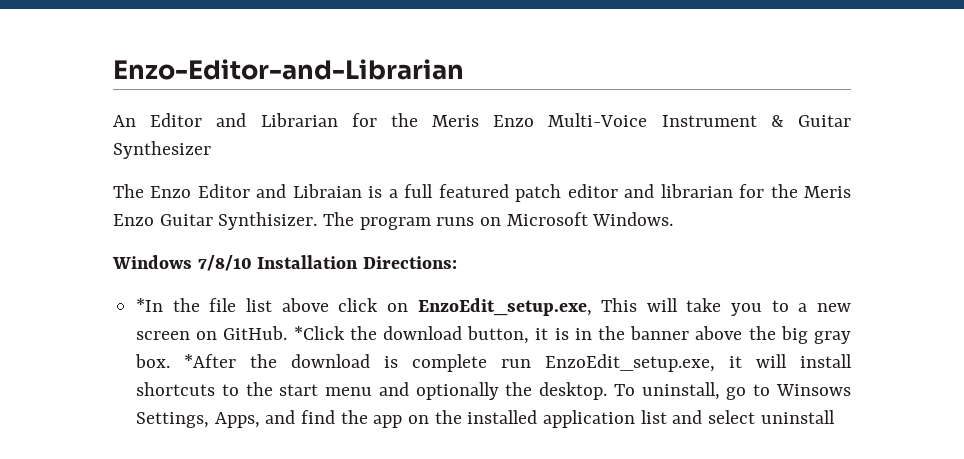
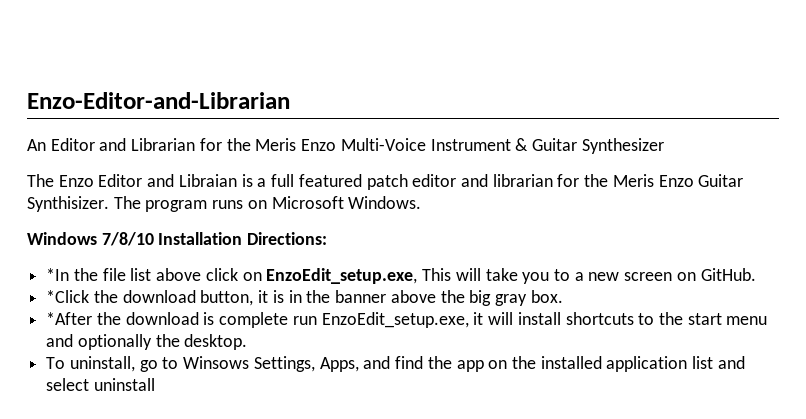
(288, 333) none -> (756, 274) //
(171, 361) none -> (563, 296) //
(608, 391) none -> (248, 342) //

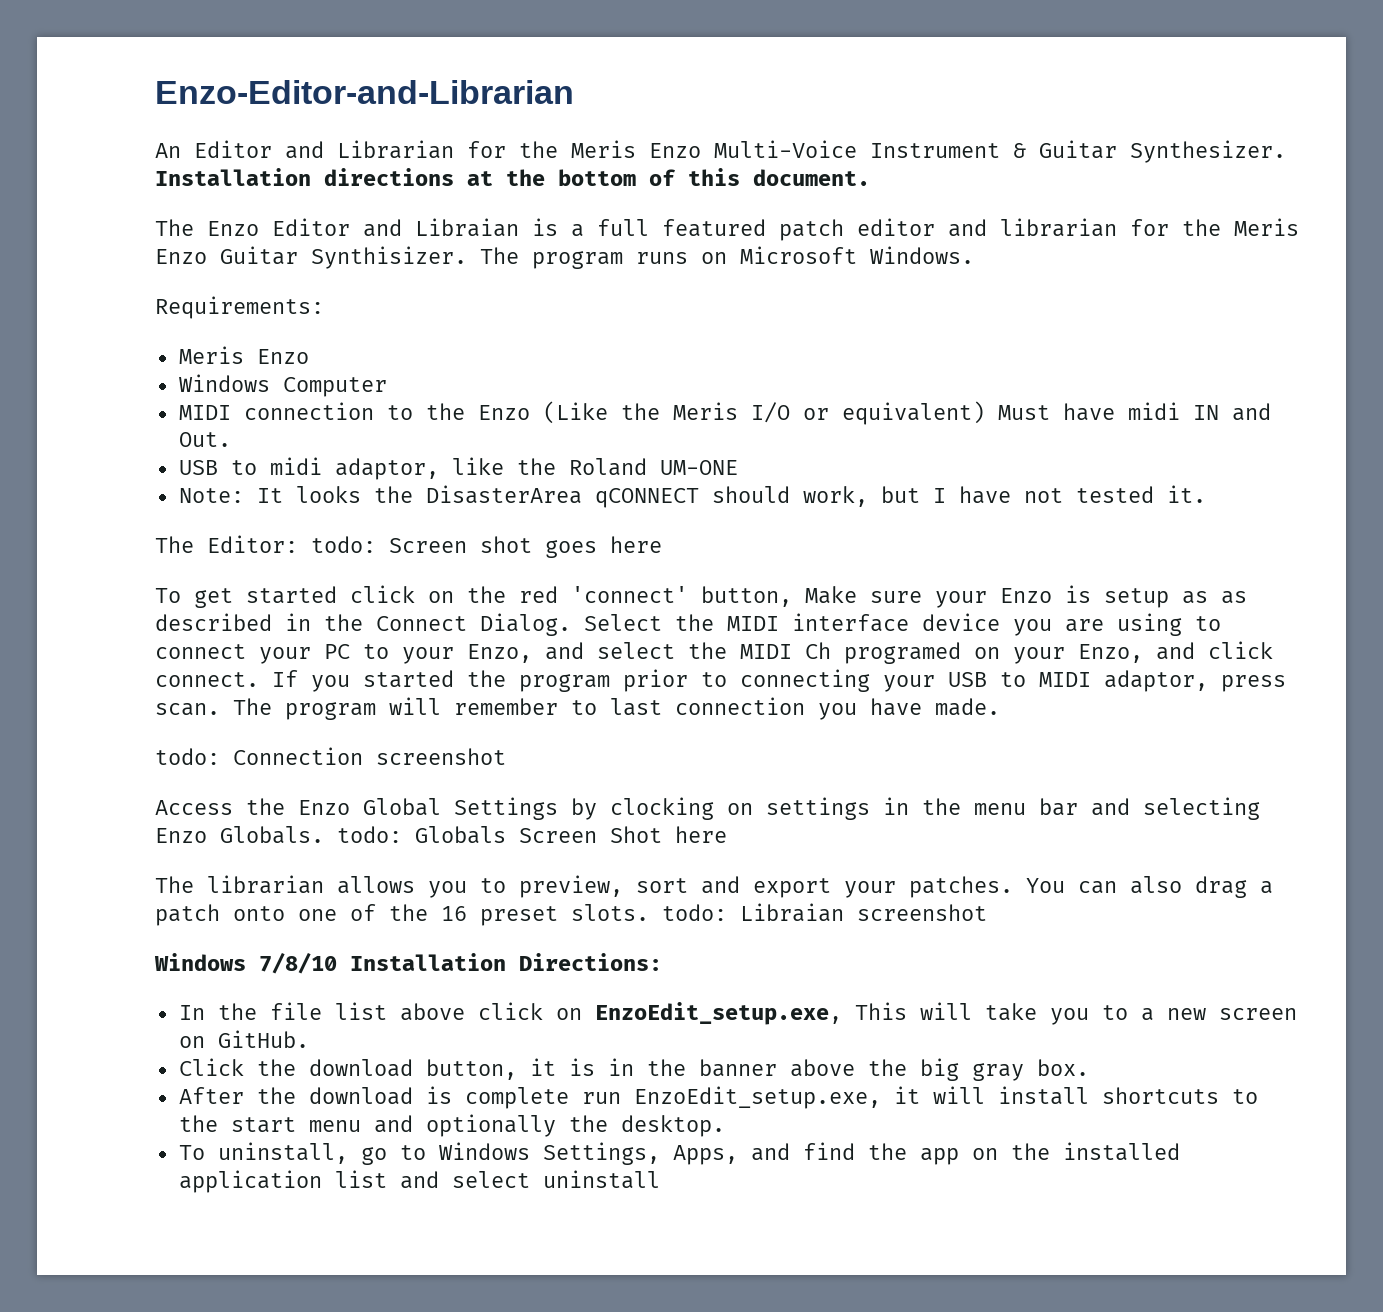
[581,138,664,154] Synthesizer -> [1130,140,1286,163] [155,168,870,186] Synthesizer. Installation directions at the bottom of this document.
(422, 202) none -> [155,296,324,319] [178,346,309,364] [178,374,387,397] [178,401,1271,425] [178,432,231,447] [178,457,738,480] [178,485,1206,508] [155,535,662,558] [155,585,1247,608] [155,613,1221,636] [155,641,1273,664] [155,669,1286,692] [155,697,1000,720] [155,747,506,765] [155,797,1260,820] [155,826,727,844] [155,875,1273,898] [155,903,987,926] // Requirements: // Meris Enzo // Windows Computer // MIDI connection to the Enzo (Like the Meris I/O or equivalent) Must have midi IN and Out. // USB to midi adaptor, like the Roland UM-ONE // Note: It looks the DisasterArea qCONNECT should work, but I have not tested it. // The Editor: todo: Screen shot goes here // To get started click on the red 'connect' button, Make sure your Enzo is setup as as described in the Connect Dialog. Select the MIDI interface device you are using to connect your PC to your Enzo, and select the MIDI Ch programed on your Enzo, and click connect. If you started the program prior to connecting your USB to MIDI adaptor, press scan. The program will remember to last connection you have made. // todo: Connection screenshot // Access the Enzo Global Settings by clocking on settings in the menu bar and selecting Enzo Globals. todo: Globals Screen Shot here // The librarian allows you to preview, sort and export your patches. You can also drag a patch onto one of the 16 preset slots. todo: Libraian screenshot
[46,268,70,281] *In -> [178,1005,205,1020] In
[46,290,90,303] *Click -> [178,1058,244,1076] Click
[46,312,93,325] *After -> [178,1087,244,1104] After
[183,356,250,369] Winsows -> [438,1142,530,1160] Windows

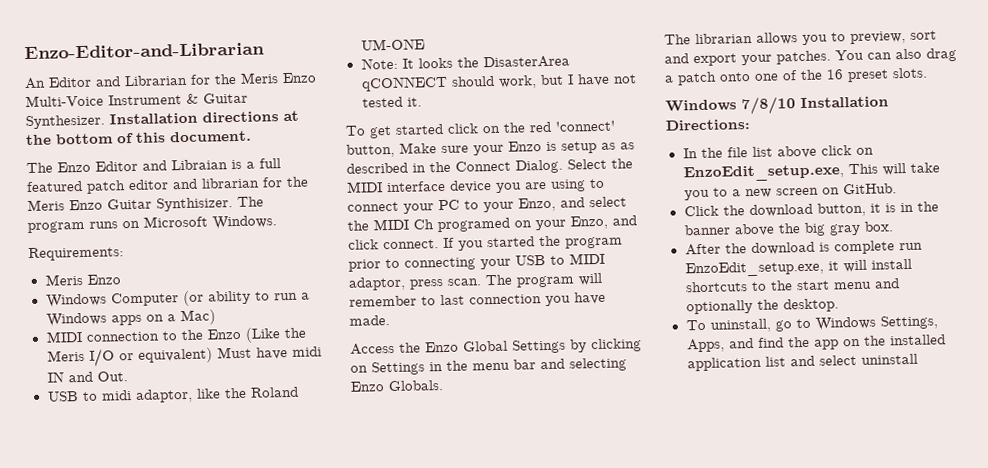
(387, 387) none -> [182,290,310,307] [45,309,216,327] (or ability to run a Windows apps on a Mac)
[155,535,662,558] // The Editor: todo: Screen shot goes here -> (422, 102) none
[155,747,506,765] // todo: Connection screenshot -> (390, 320) none
[610,797,870,820] clocking on settings -> [591,338,642,353] [350,361,425,376] clicking on Settings
[337,826,727,844] todo: Globals Screen Shot here -> (444, 386) none
[662,903,987,922] todo: Libraian screenshot -> (928, 73) none

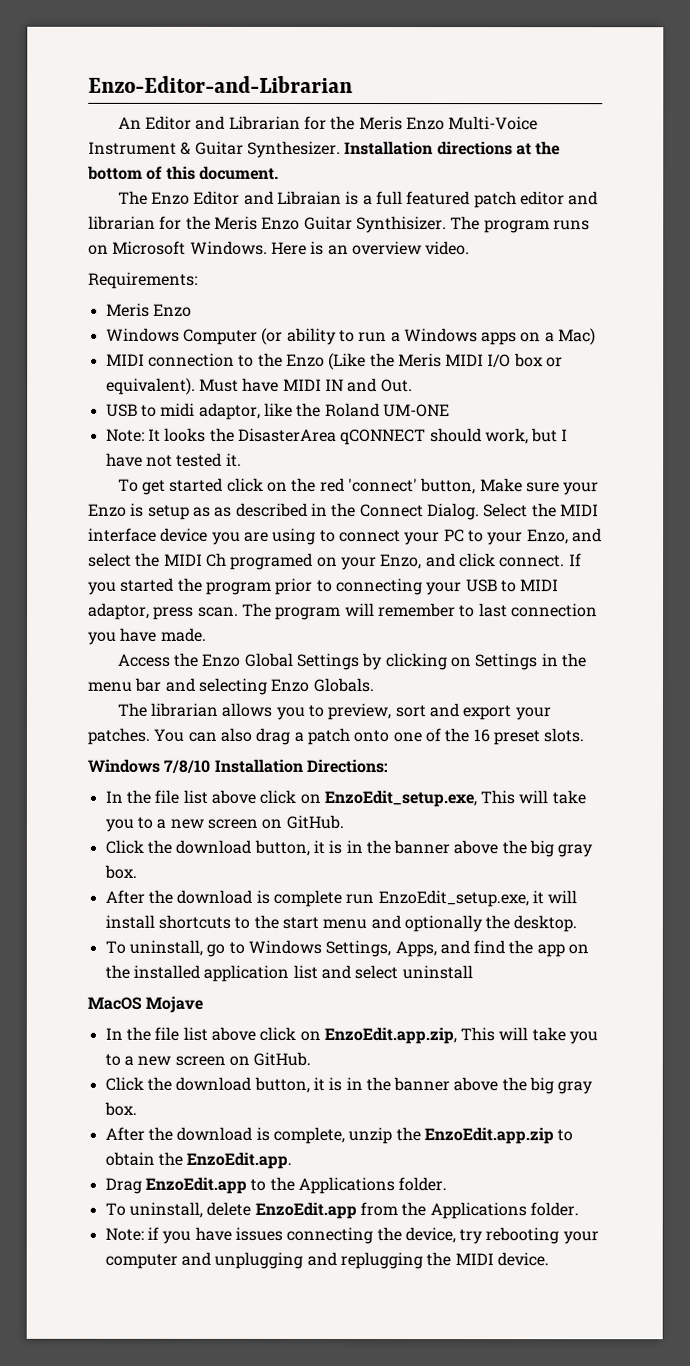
(277, 222) none -> [270,240,471,256] Here is an overview video.
[88,347,213,367] I/O or equivalent) -> [445,353,564,368] [105,377,196,395] MIDI I/O box or equivalent).
[291,346,322,357] midi -> [282,378,322,391] MIDI
(918, 359) none -> [87,995,204,1013] [104,1026,599,1045] [104,1051,312,1066] [104,1076,594,1095] [103,1101,137,1116] [104,1126,574,1145] [104,1151,293,1169] [104,1176,448,1195] [104,1201,579,1220] [104,1226,599,1245] [104,1251,549,1270] // MacOS Mojave // In the file list above click on EnzoEdit.app.zip, This will take you to a new screen on GitHub. // Click the download button, it is in the banner above the big gray box. // After the download is complete, unzip the EnzoEdit.app.zip to obtain the EnzoEdit.app. // Drag EnzoEdit.app to the Applications folder. // To uninstall, delete EnzoEdit.app from the Applications folder. // Note: if you have issues connecting the device, try rebooting your computer and unplugging and replugging the MIDI device.

